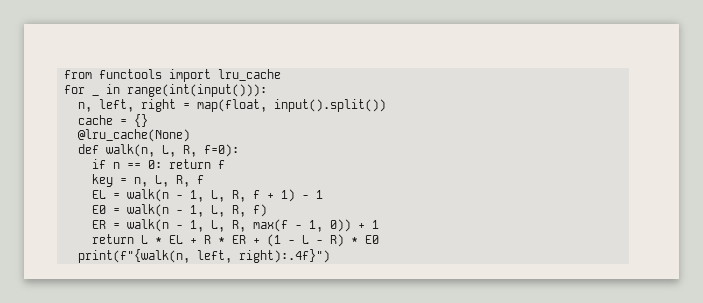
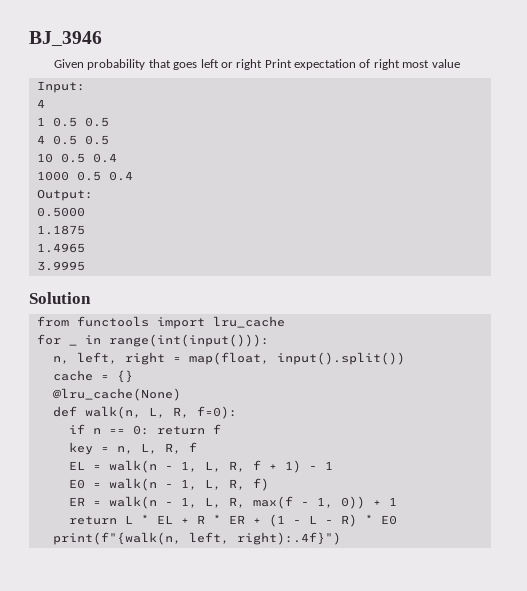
(63, 74) none -> [29,31,102,46] [54,59,460,70] [36,81,85,93] [36,99,45,108] [36,117,109,127] [36,135,109,145] [36,153,117,163] [36,171,133,181] [36,189,93,201] [36,207,85,217] [36,225,85,235] [36,243,85,253] [36,261,85,271] [29,292,91,304] BJ_3946 // Given probability that goes left or right Print expectation of right most value // Input: // 4 // 1 0.5 0.5 // 4 0.5 0.5 // 10 0.5 0.4 // 1000 0.5 0.4 // Output: // 0.5000 // 1.1875 // 1.4965 // 3.9995 // Solution //

